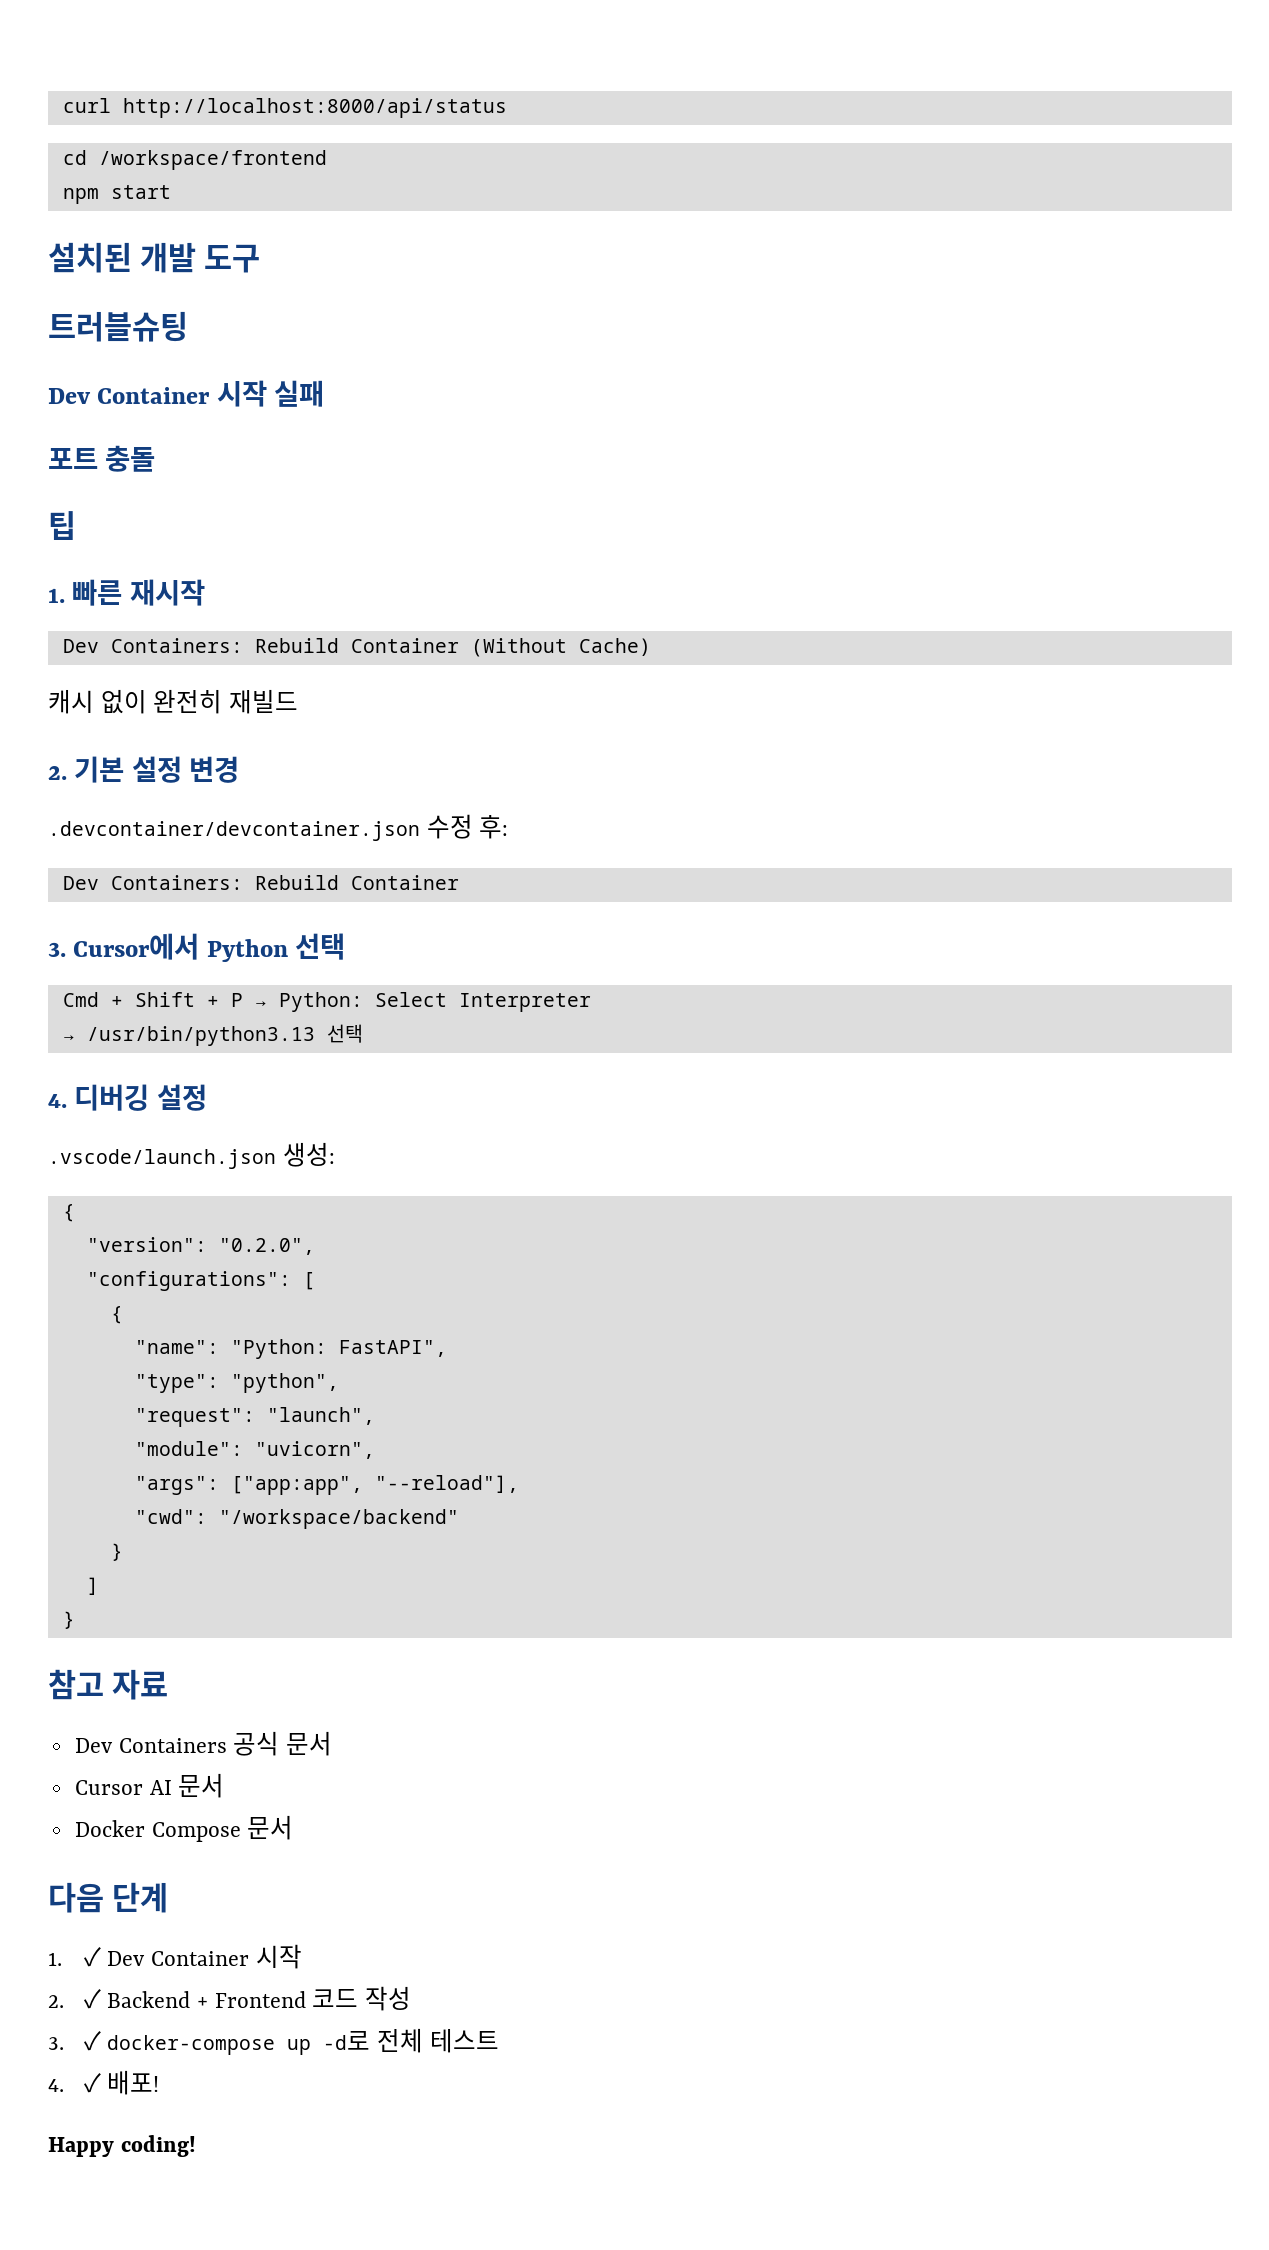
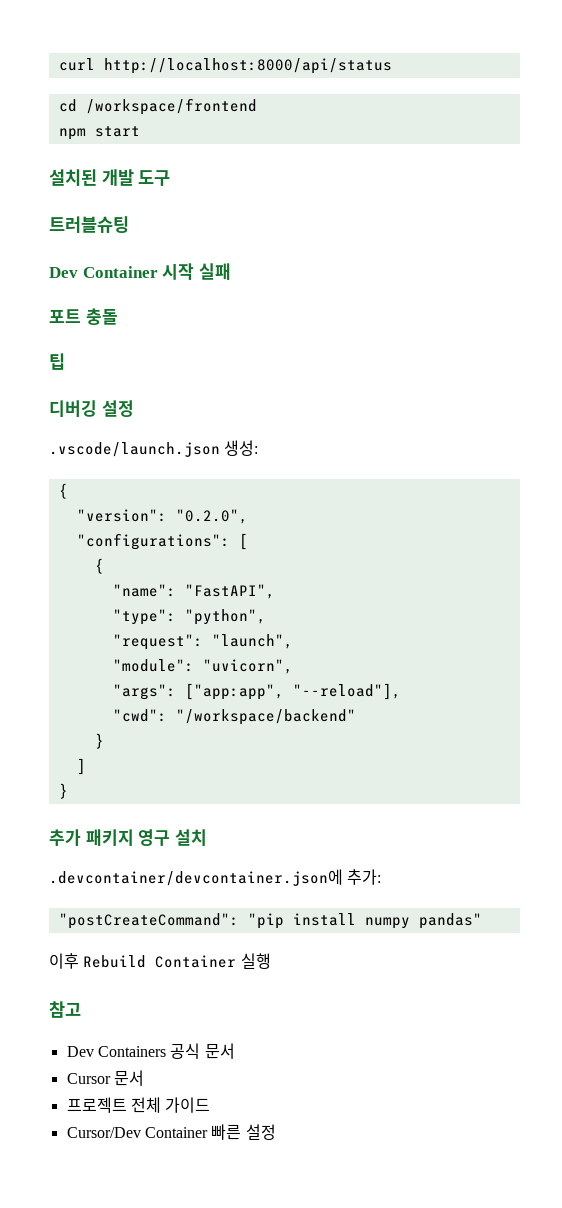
[48,579,205,606] [62,638,651,657] [48,689,298,714] [48,756,240,783] [48,814,509,841] [62,875,459,890] [48,933,346,962] [62,992,591,1012] [62,1024,363,1046] [48,1094,67,1108] 1. 빠른 재시작 // Dev Containers: Rebuild Container (Without Cache) // 캐시 없이 완전히 재빌드 // 2. 기본 설정 변경 // .devcontainer/devcontainer.json 수정 후: // Dev Containers: Rebuild Container // 3. Cursor에서 Python 선택 // Cmd + Shift + P → Python: Select Interpreter // → /usr/bin/python3.13 선택 // 4. -> (65, 361) none
[230,1339,447,1359] "Python: FastAPI", -> [184,584,275,599] "FastAPI",
(75, 1620) none -> [49,829,207,846] [49,869,382,886] [58,913,482,929] [49,953,271,969] // 추가 패키지 영구 설치 // .devcontainer/devcontainer.json에 추가: // "postCreateCommand": "pip install numpy pandas" // 이후 Rebuild Container 실행
[112,1669,169,1700] 자료 -> (81, 1009) none
[149,1773,225,1798] [74,1815,294,1842] [48,1882,169,1913] [48,1944,302,1969] [48,1986,411,2011] [48,2028,499,2055] [48,2070,160,2095] [48,2135,196,2157] AI 문서 // Docker Compose 문서 // 다음 단계 // 1. ✓ Dev Container 시작 // 2. ✓ Backend + Frontend 코드 작성 // 3. ✓ docker-compose up -d로 전체 테스트 // 4. ✓ 배포! // Happy coding! -> [113,1070,144,1086] [66,1097,211,1113] [66,1124,276,1140] 문서 // 프로젝트 전체 가이드 // Cursor/Dev Container 빠른 설정

